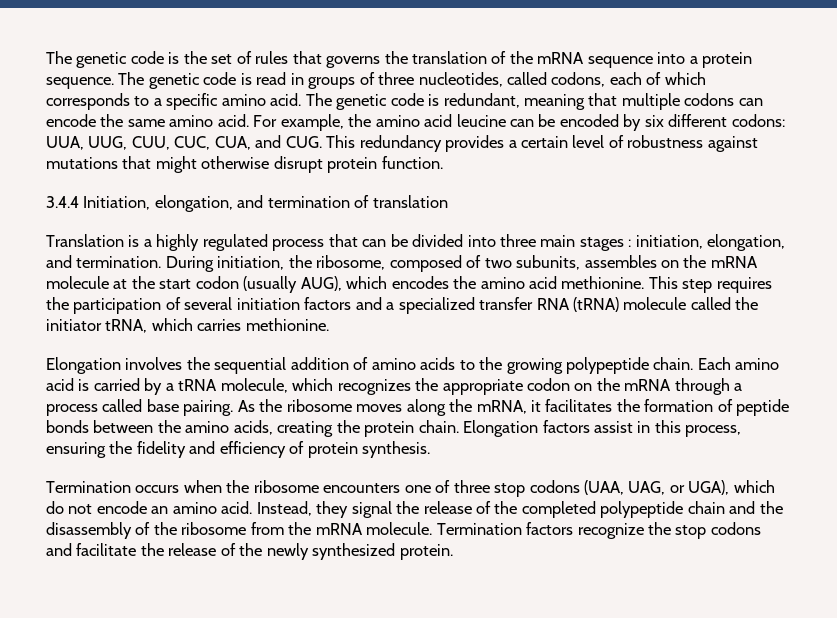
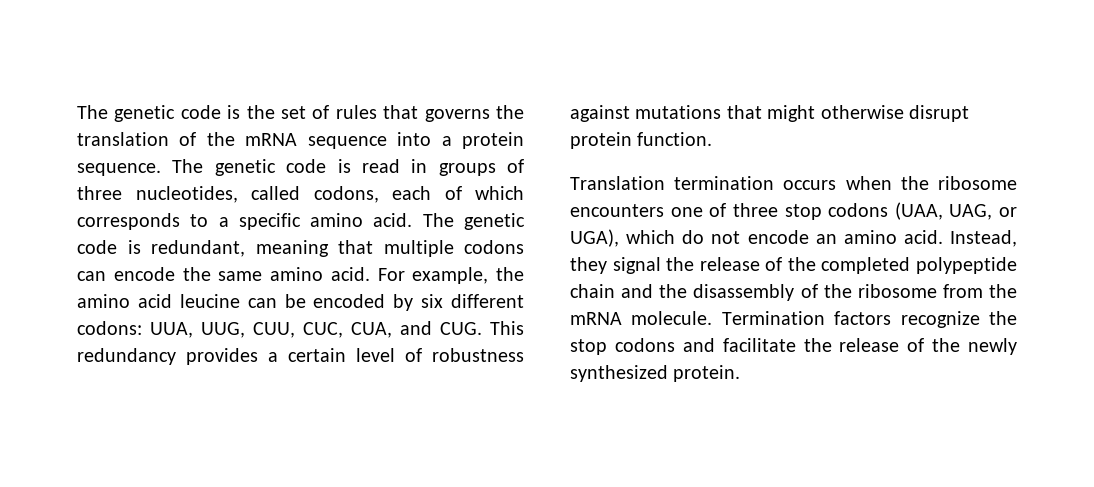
[46,195,448,212] [46,234,786,251] [46,255,758,272] [46,276,772,293] [46,297,759,314] [46,318,329,333] [46,357,780,374] [46,378,743,395] [46,399,790,416] [46,420,742,437] [46,441,431,458] [46,481,131,493] 3.4.4 Initiation, elongation, and termination of translation // Translation is a highly regulated process that can be divided into three main stages : initiation, elongation, and termination. During initiation, the ribosome, composed of two subunits, assembles on the mRNA molecule at the start codon (usually AUG), which encodes the amino acid methionine. This step requires the participation of several initiation factors and a specialized transfer RNA (tRNA) molecule called the initiator tRNA, which carries methionine. // Elongation involves the sequential addition of amino acids to the growing polypeptide chain. Each amino acid is carried by a tRNA molecule, which recognizes the appropriate codon on the mRNA through a process called base pairing. As the ribosome moves along the mRNA, it facilitates the formation of peptide bonds between the amino acids, creating the protein chain. Elongation factors assist in this process, ensuring the fidelity and efficiency of protein synthesis. // Termination -> [570,176,775,190] Translation termination

